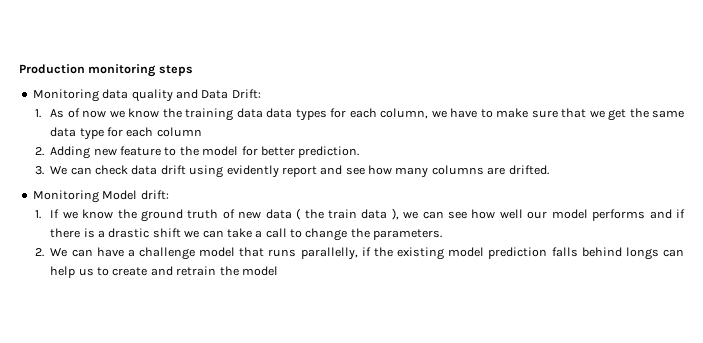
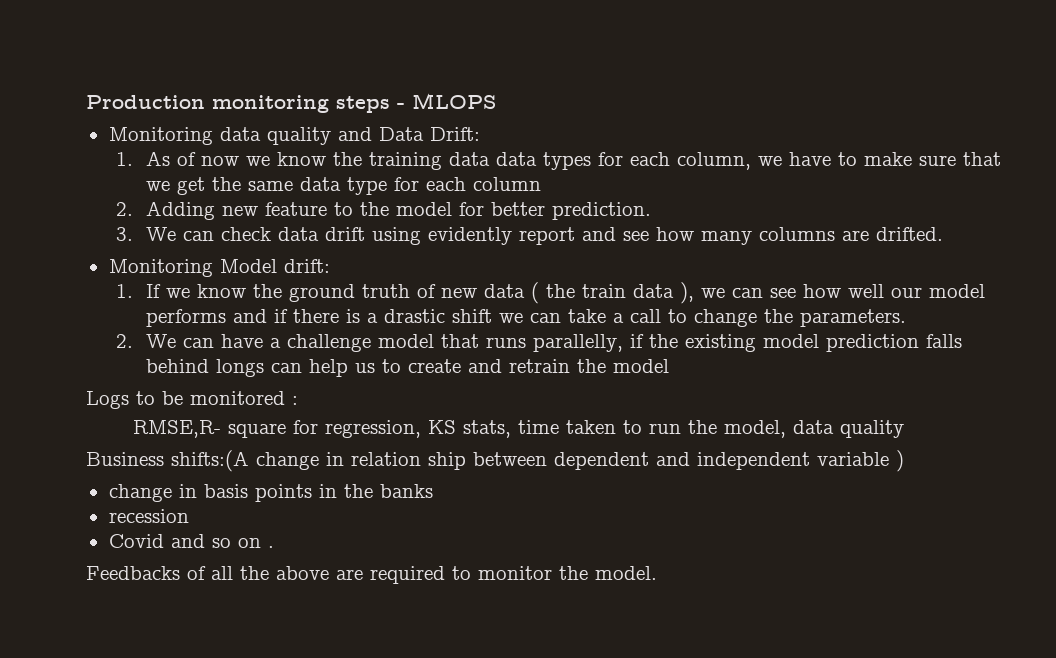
(193, 70) none -> [397,93,496,109] - MLOPS
(278, 271) none -> [86,391,298,409] [133,420,905,438] [86,450,904,472] [108,484,433,502] [108,509,189,523] [108,534,274,548] [86,566,657,584] // Logs to be monitored : // RMSE,R- square for regression, KS stats, time taken to run the model, data quality // Business shifts:(A change in relation ship between dependent and independent variable ) // change in basis points in the banks // recession // Covid and so on . // Feedbacks of all the above are required to monitor the model.

